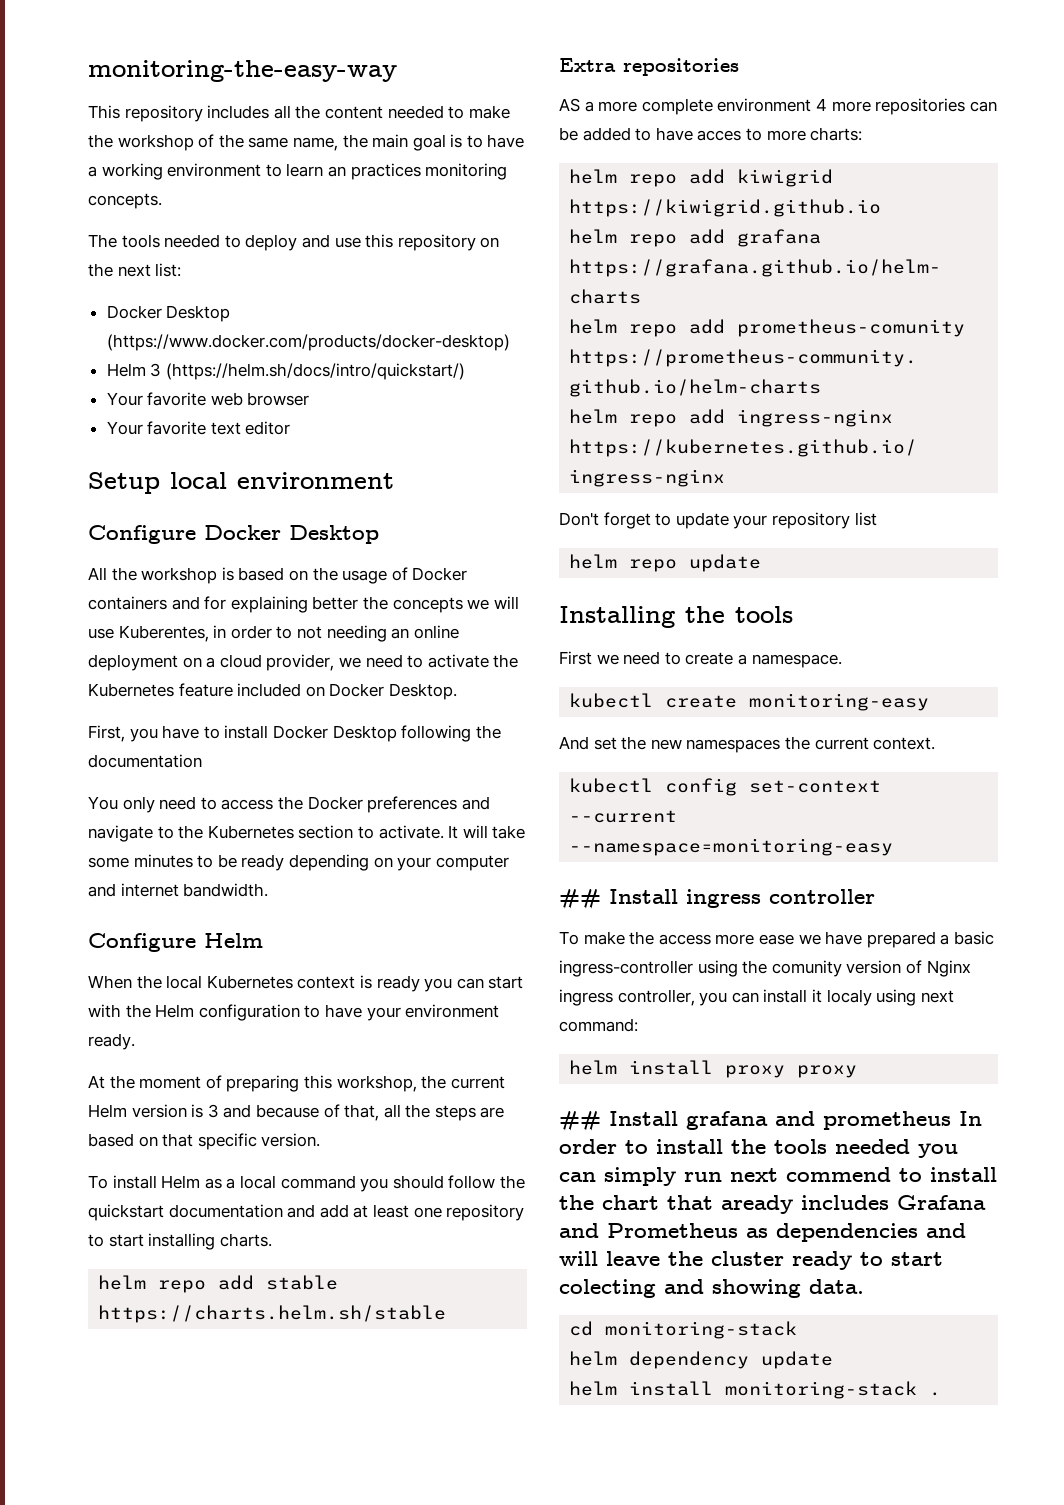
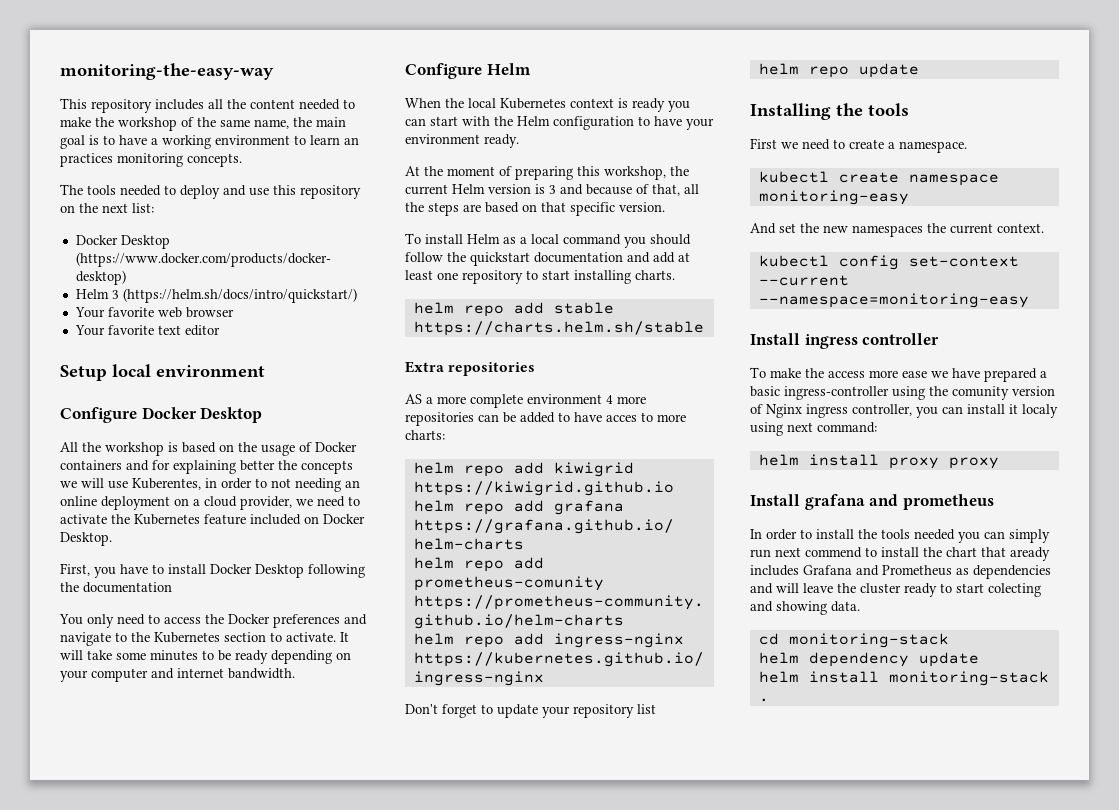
(738, 701) none -> [908,174,999,186] namespace
[559,889,601,909] ## -> (1029, 300) none
[559,1111,601,1131] ## -> (999, 463) none
(951, 1120) none -> (994, 502) //

